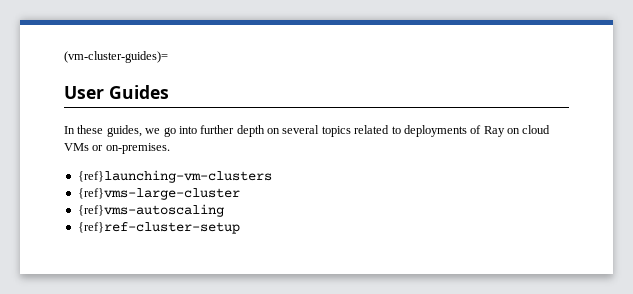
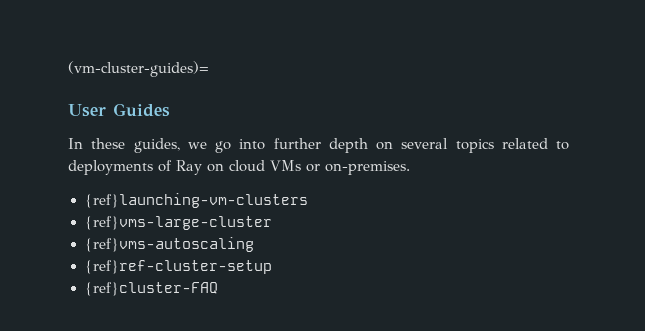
(240, 228) none -> [84,282,218,296] // {ref}cluster-FAQ

